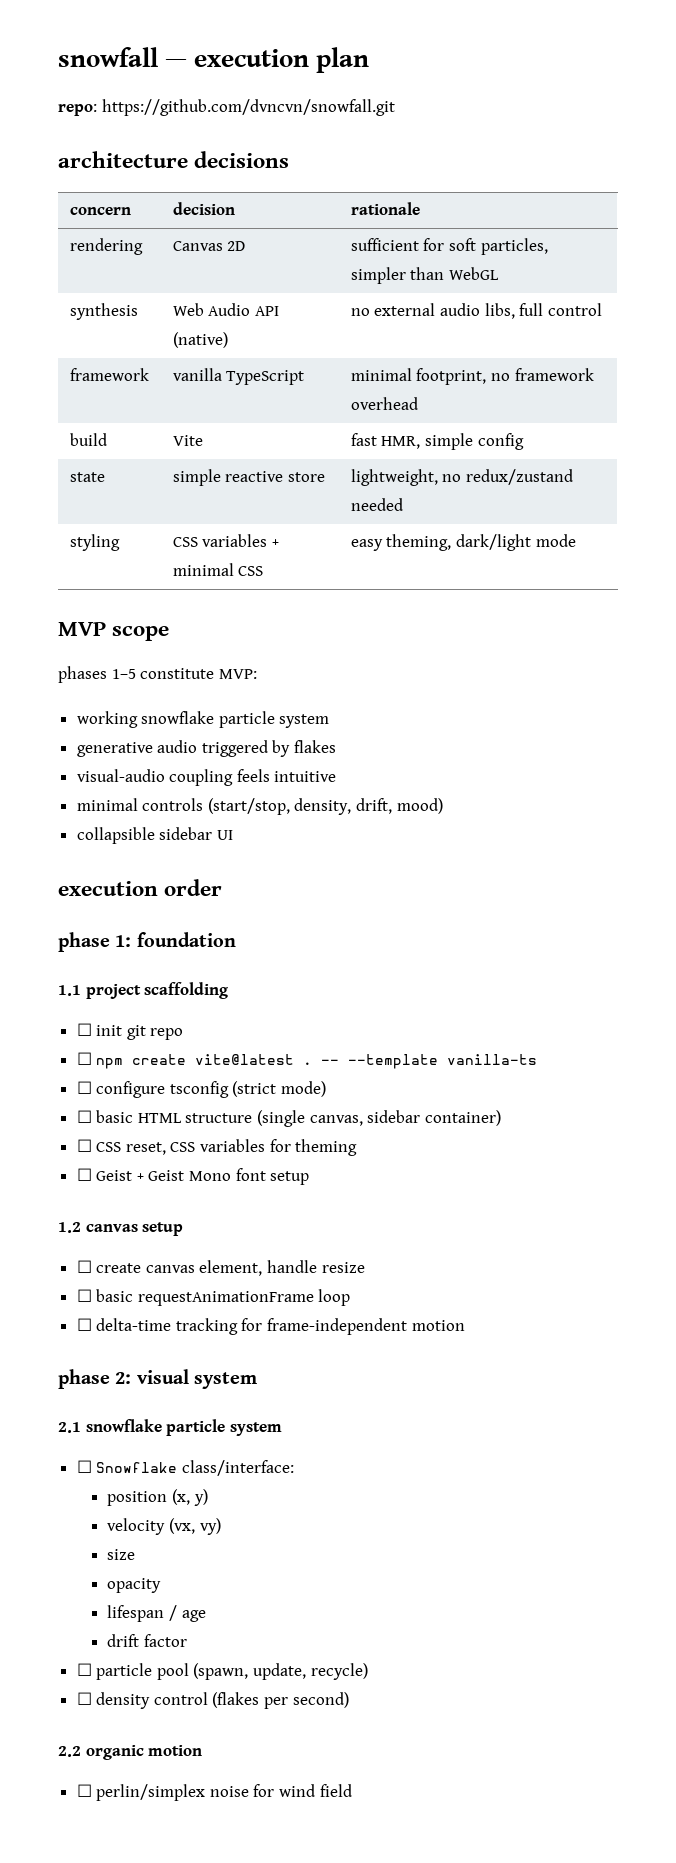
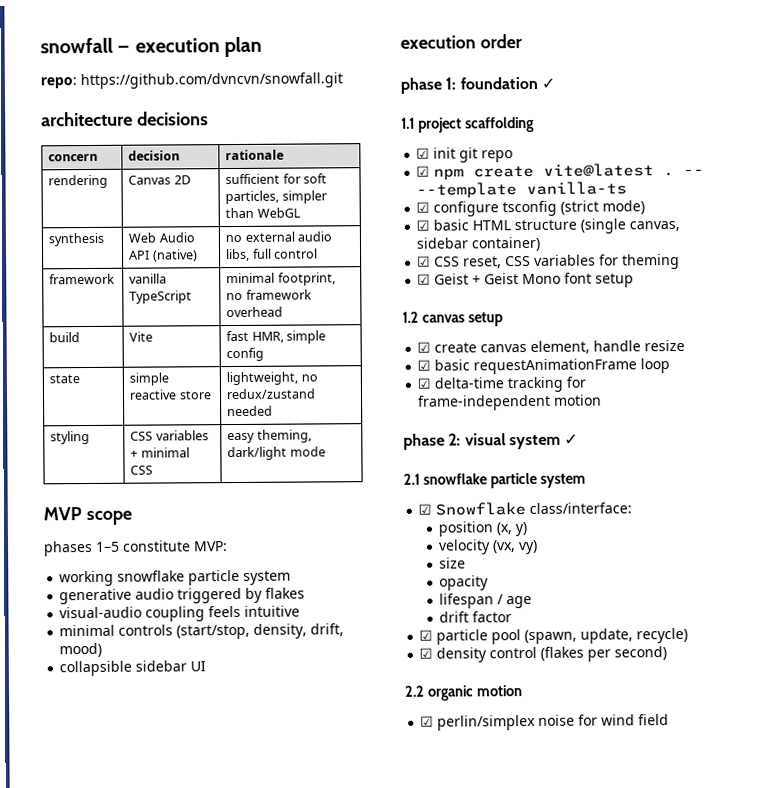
(236, 939) none -> [540,77,555,89] ✓
[76,1023,92,1036] ☐ -> [416,147,431,159] ☑
[76,1052,92,1065] ☐ -> [416,165,431,177] ☑
[76,1081,92,1094] ☐ -> [416,201,431,213] ☑
[76,1110,92,1123] ☐ -> [416,219,431,231] ☑
[76,1139,92,1152] ☐ -> [417,255,432,267] ☑
[76,1168,92,1181] ☐ -> [417,273,432,285] ☑
[76,1260,92,1273] ☐ -> [417,341,432,353] ☑
[76,1289,92,1302] ☐ -> [417,359,432,371] ☑
[76,1318,92,1331] ☐ -> [417,377,432,389] ☑
(257, 1380) none -> [564,433,579,445] ✓
[76,1460,92,1473] ☐ -> [418,503,433,515] ☑
[76,1663,92,1676] ☐ -> [419,629,434,641] ☑
[76,1692,92,1705] ☐ -> [419,647,434,659] ☑
[76,1784,92,1797] ☐ -> [420,715,435,727] ☑

